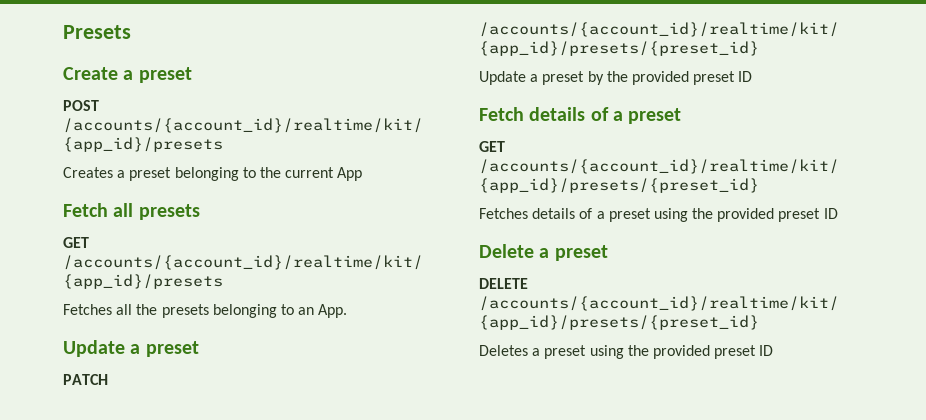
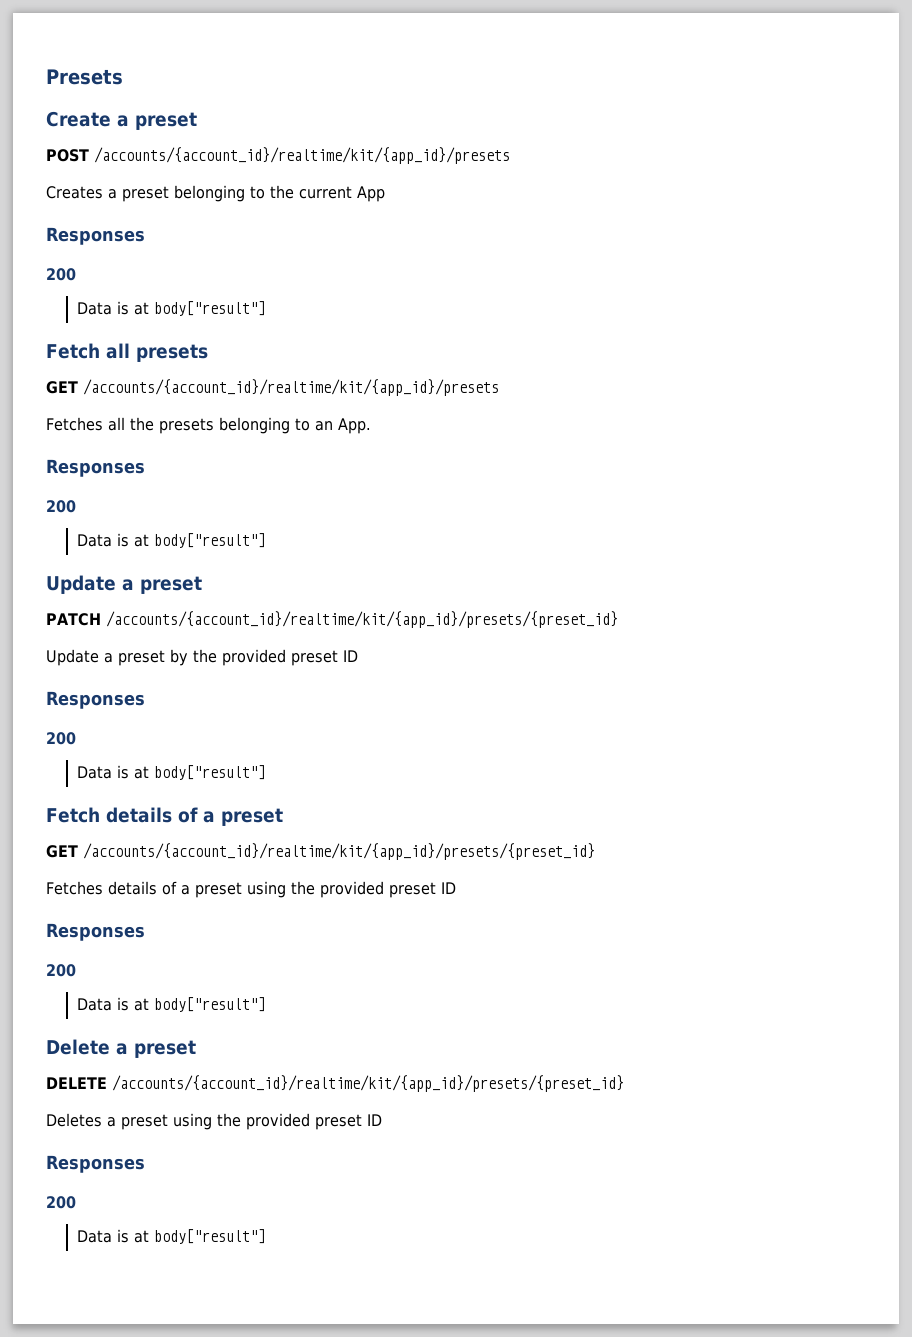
(363, 174) none -> [46,227,145,245] [46,268,76,281] [77,301,267,316] // Responses // 200 // Data is at body["result"]
(348, 311) none -> [46,459,145,477] [46,500,76,513] [77,533,267,548] // Responses // 200 // Data is at body["result"]
(753, 76) none -> [46,691,145,709] [46,732,76,745] [77,765,267,780] // Responses // 200 // Data is at body["result"]
(838, 213) none -> [46,923,145,941] [46,964,76,977] [77,997,267,1012] // Responses // 200 // Data is at body["result"]
(774, 350) none -> [46,1155,145,1173] [46,1196,76,1209] [77,1229,267,1244] // Responses // 200 // Data is at body["result"]

